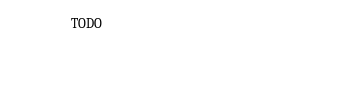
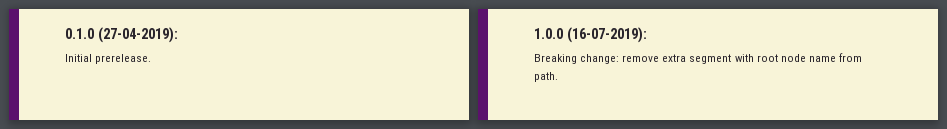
[71,18,102,28] TODO -> [65,27,178,43] [65,54,152,64] [534,27,647,43] [534,53,862,64] [534,72,558,82] 0.1.0 (27-04-2019): // Initial prerelease. // 1.0.0 (16-07-2019): // Breaking change: remove extra segment with root node name from path.

